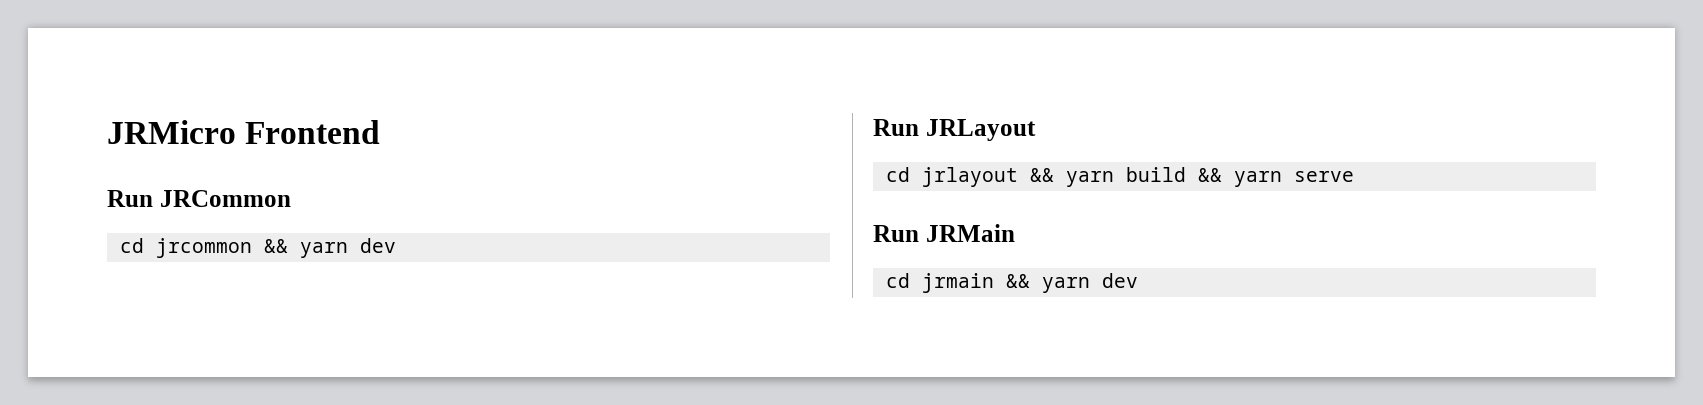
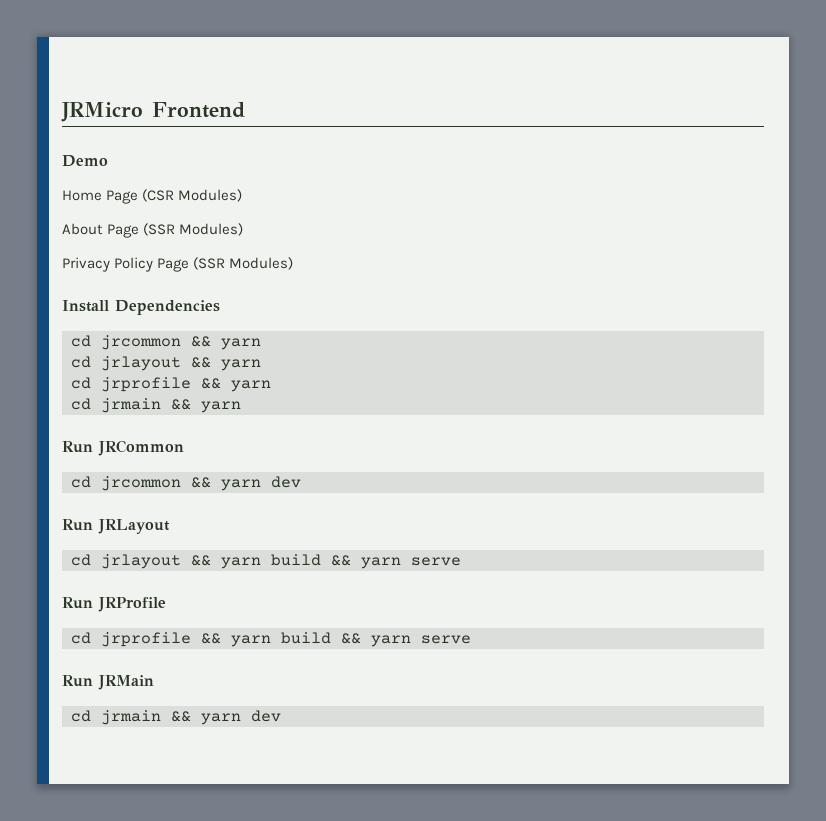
(381, 132) none -> [62,155,108,167] [62,189,243,204] [62,223,244,238] [62,257,294,272] [62,300,220,315] [71,335,261,350] [71,356,261,371] [71,377,271,392] [71,398,241,413] // Demo // Home Page (CSR Modules) // About Page (SSR Modules) // Privacy Policy Page (SSR Modules) // Install Dependencies // cd jrcommon && yarn // cd jrlayout && yarn // cd jrprofile && yarn // cd jrmain && yarn
(1354, 176) none -> [62,597,166,612] [71,632,471,647] // Run JRProfile // cd jrprofile && yarn build && yarn serve

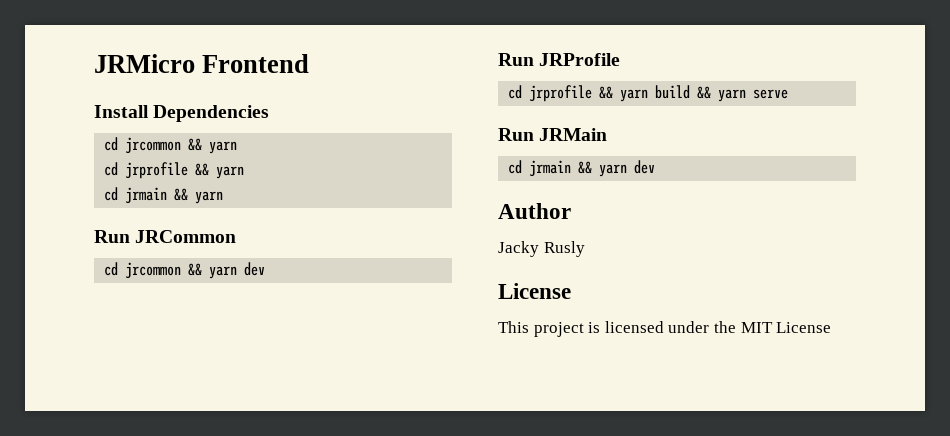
[62,155,108,167] [62,189,243,204] [62,223,244,238] [62,257,294,272] // Demo // Home Page (CSR Modules) // About Page (SSR Modules) // Privacy Policy Page (SSR Modules) -> (310, 63) none
[71,356,261,371] // cd jrlayout && yarn -> (238, 147) none
[62,519,170,534] [71,554,461,569] // Run JRLayout // cd jrlayout && yarn build && yarn serve -> (266, 269) none
(281, 716) none -> [498,203,571,219] [498,241,585,257] [498,283,571,299] [498,321,832,337] // Author // Jacky Rusly // License // This project is licensed under the MIT License

